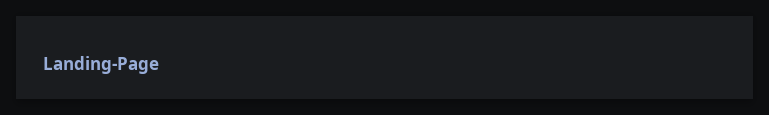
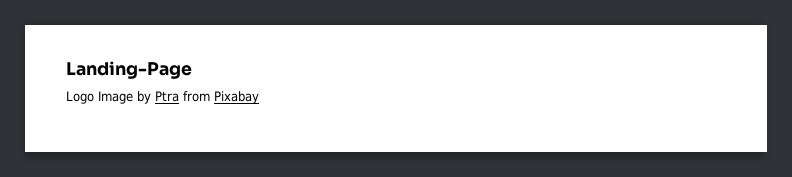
(159, 65) none -> [66,91,259,104] // Logo Image by Ptra from Pixabay

